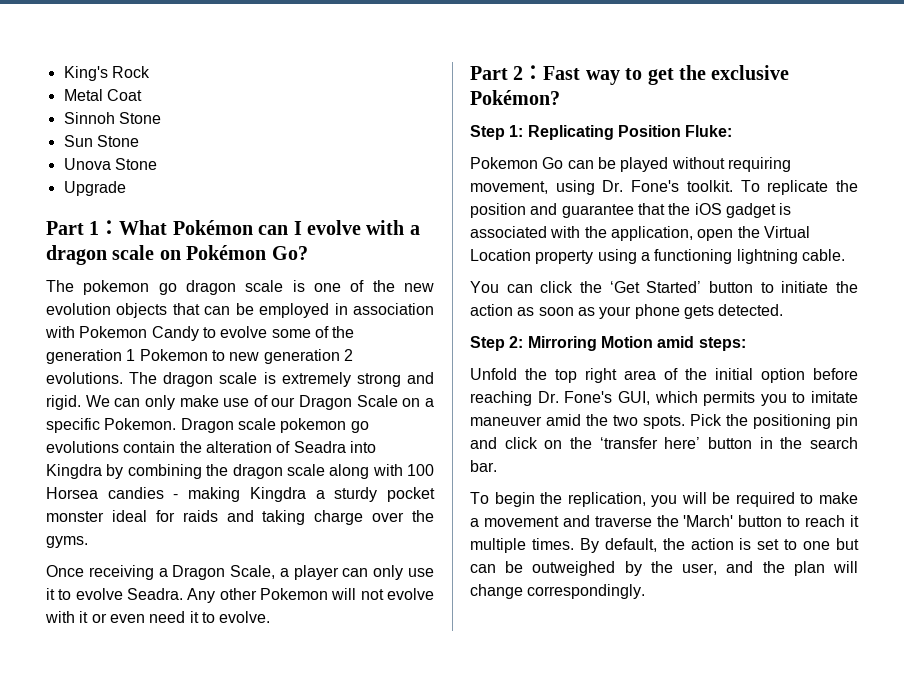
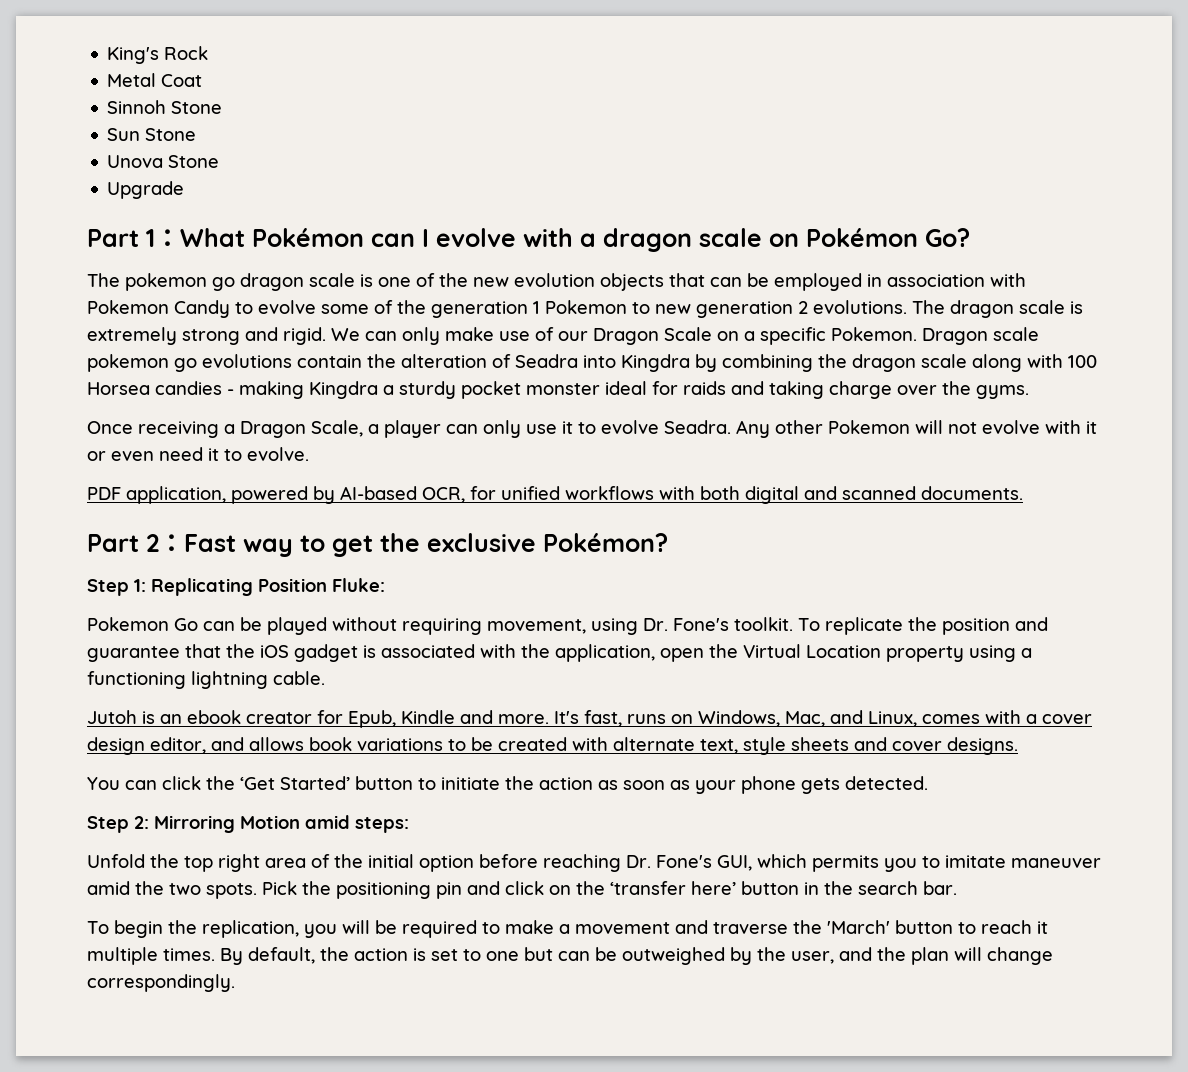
(271, 617) none -> [87,486,1023,504] // PDF application, powered by AI-based OCR, for unified workflows with both digital and scanned documents.
(845, 255) none -> [87,710,1092,728] [87,737,1018,755] // Jutoh is an ebook creator for Epub, Kindle and more. It's fast, runs on Windows, Mac, and Linux, comes with a cover design editor, and allows book variations to be created with alternate text, style sheets and cover designs.

